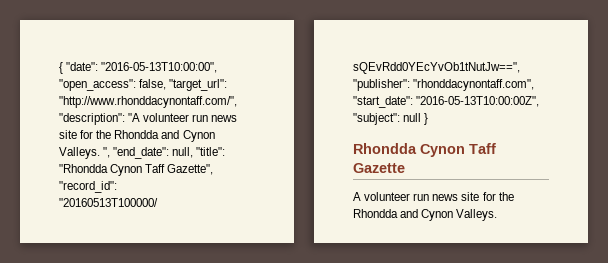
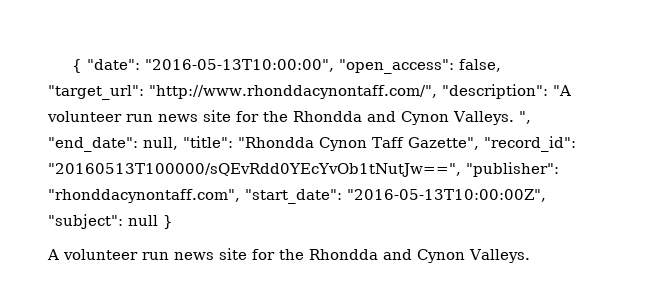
[353,143,496,157] [353,163,405,173] // Rhondda Cynon Taff Gazette -> (173, 222) none

